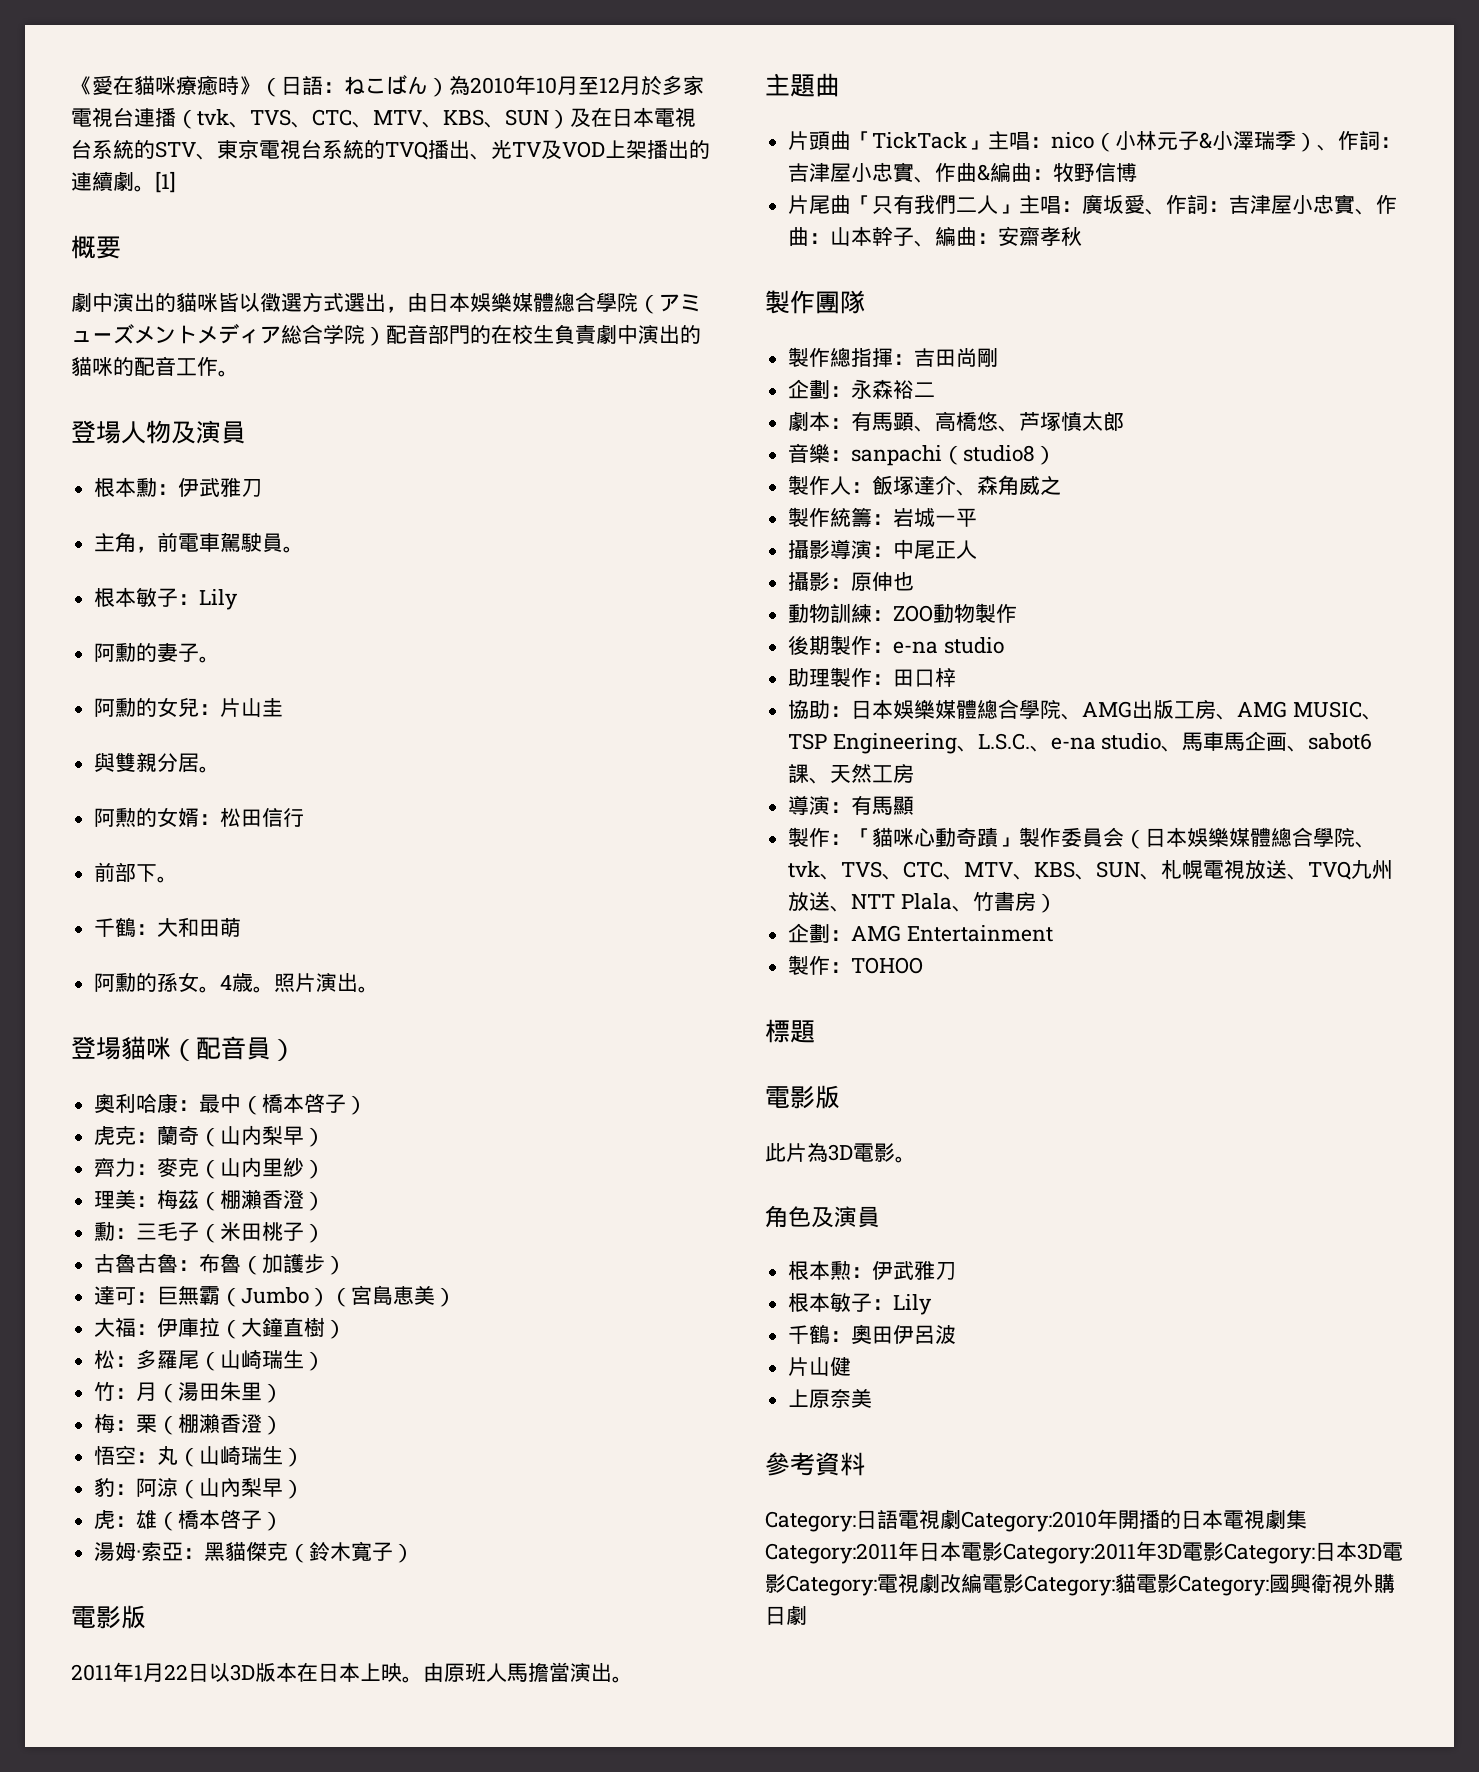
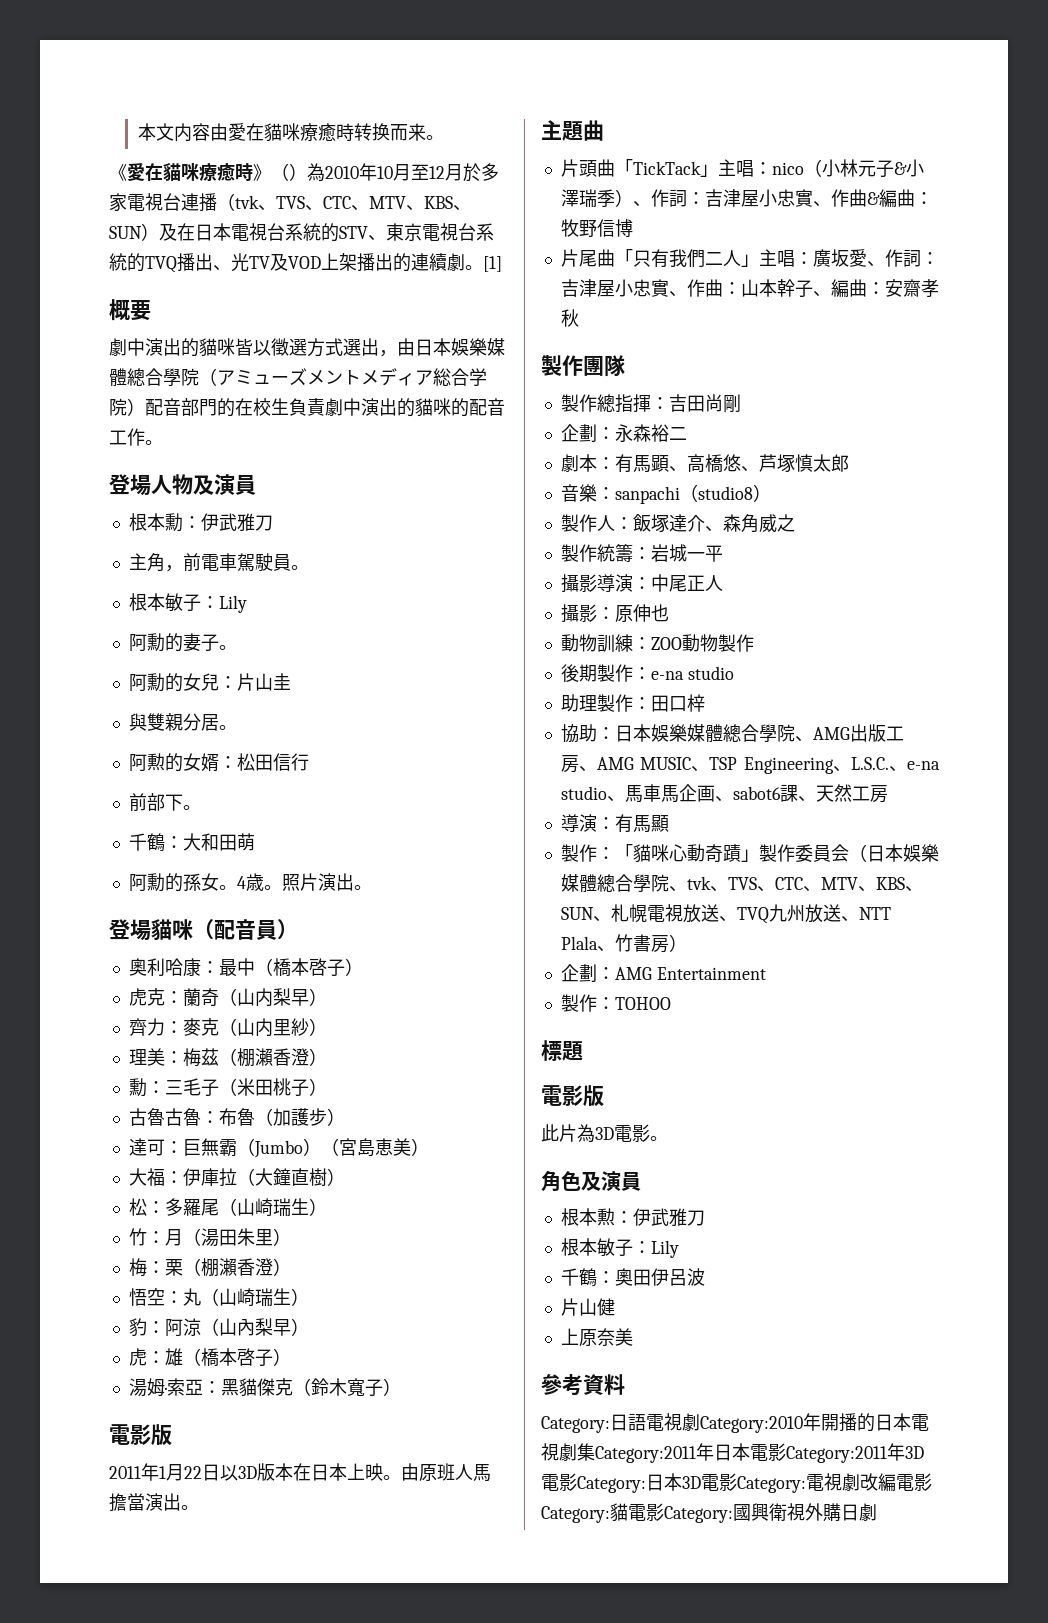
(71, 85) none -> [137,123,444,142] 本文内容由愛在貓咪療癒時转换而来。 //
[281,75,428,95] 日語：ねこばん -> (289, 172) none

